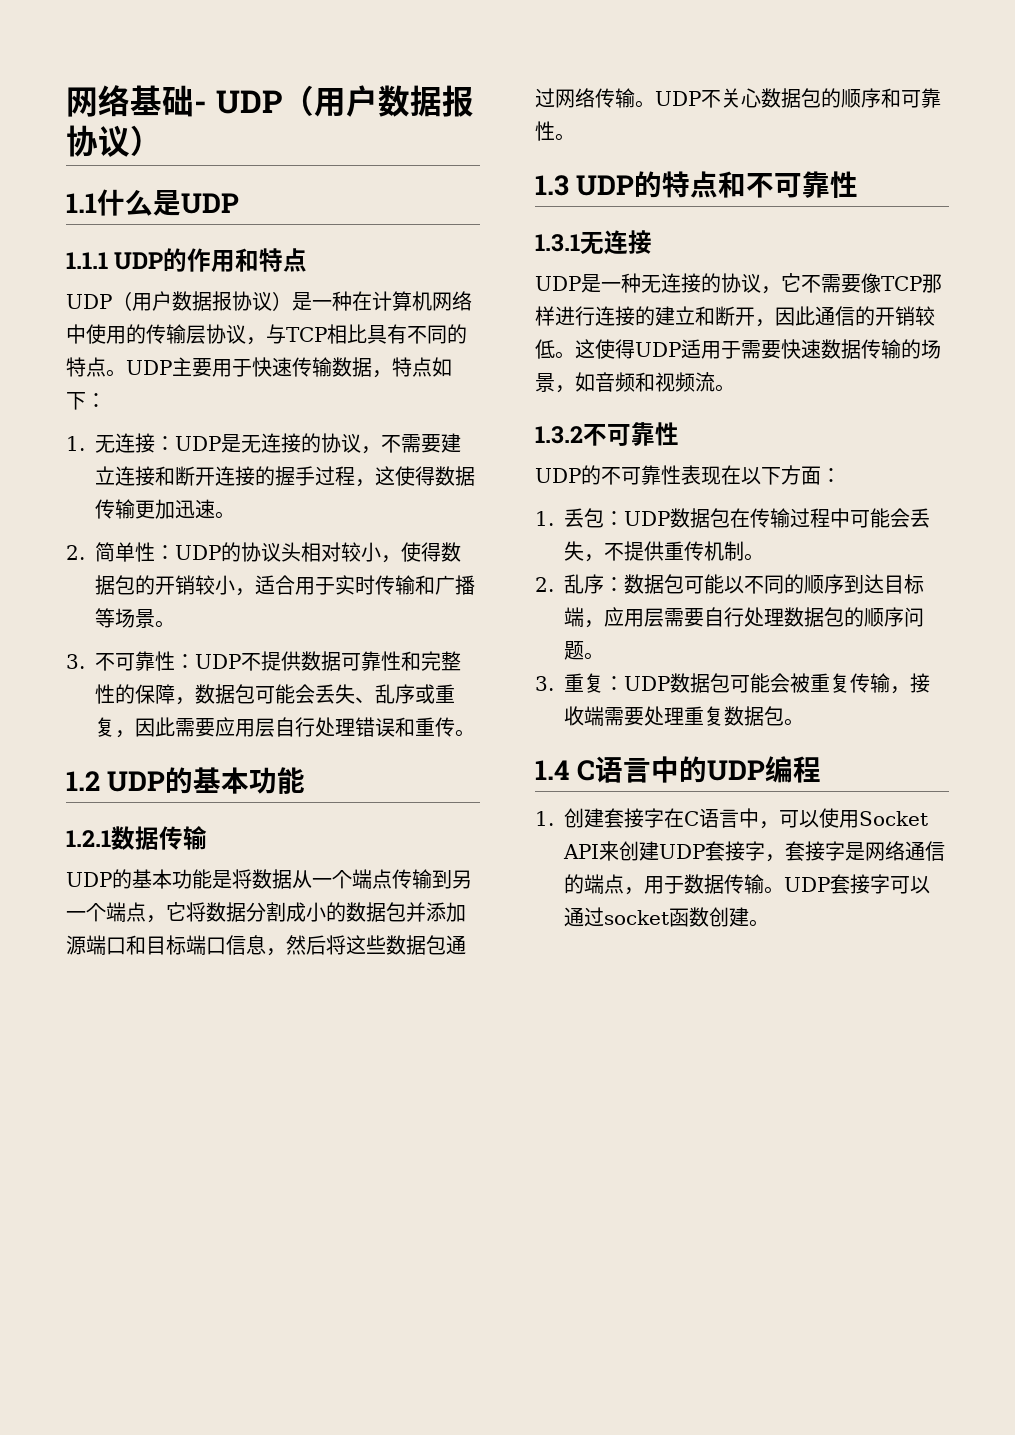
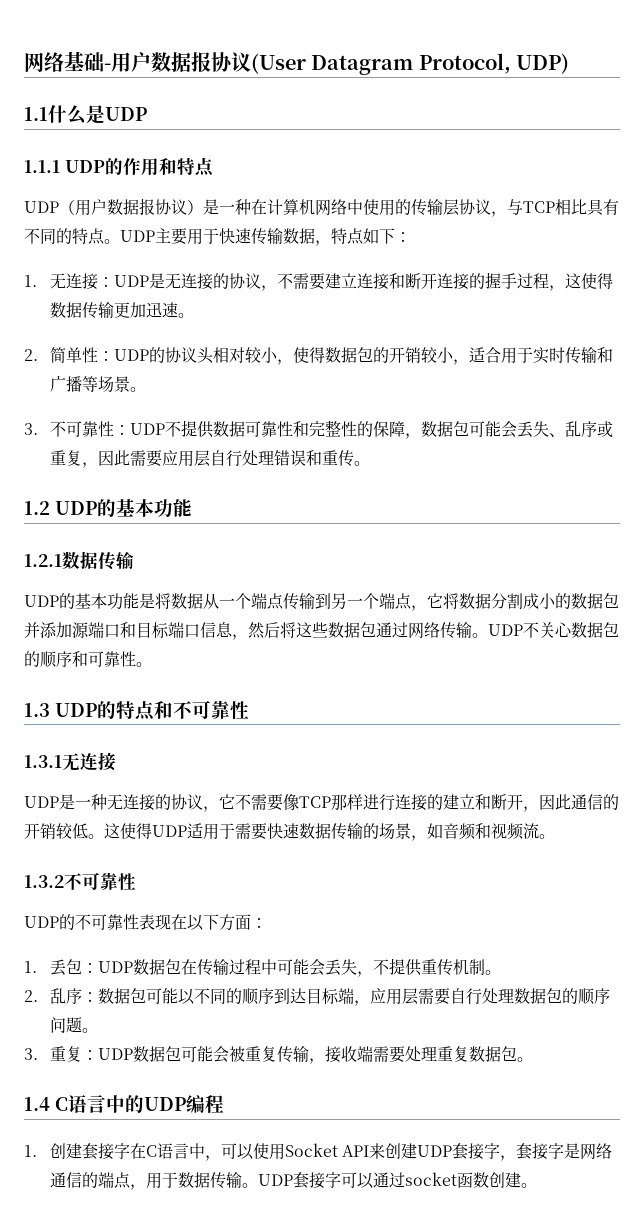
[215,85,474,117] [66,125,162,157] UDP（用户数据报协议） -> [111,52,570,75] 用户数据报协议(User Datagram Protocol, UDP)

